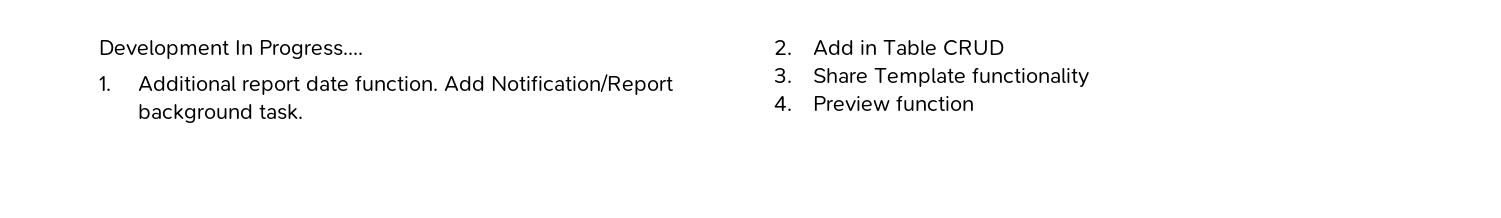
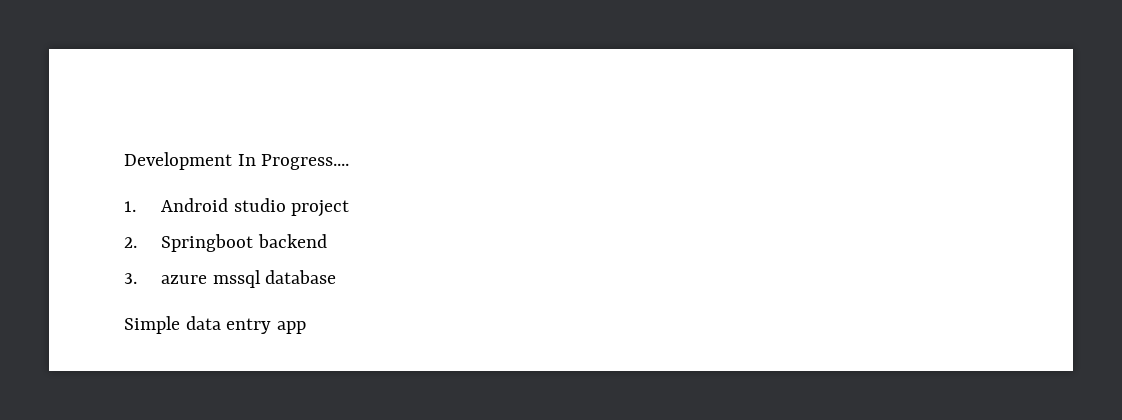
[137,73,673,95] [137,104,303,123] [774,40,1004,56] [774,67,1089,88] [774,95,974,111] Additional report date function. Add Notification/Report background task. // 2. Add in Table CRUD // 3. Share Template functionality // 4. Preview function -> [160,198,350,217] [124,234,327,252] [124,270,337,288] [124,316,307,334] Android studio project // 2. Springboot backend // 3. azure mssql database // Simple data entry app

